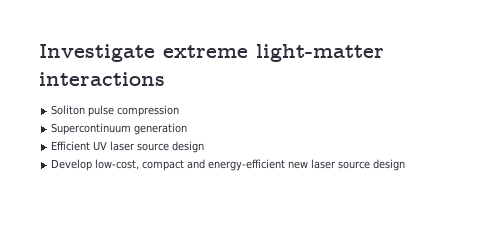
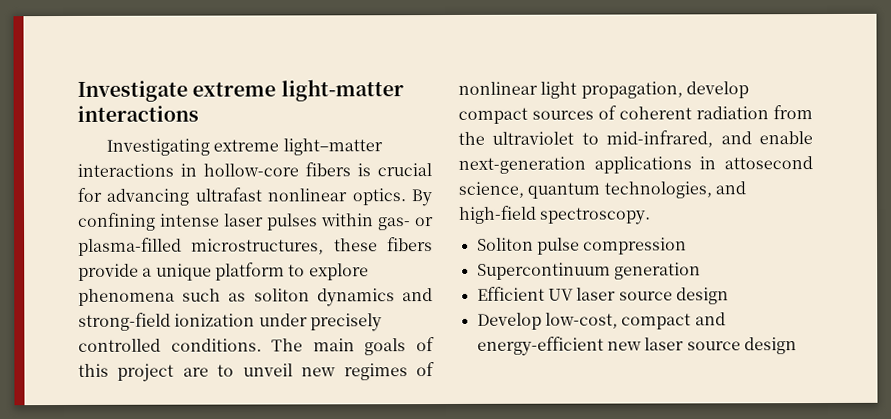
(165, 79) none -> [105,138,383,156] [77,162,432,177] [77,187,433,207] [78,212,434,231] [78,237,433,256] [78,262,369,281] [78,288,433,307] [78,312,382,332] [78,337,435,356] [78,362,435,382] [458,81,749,99] [458,105,813,124] [458,130,813,148] [458,156,813,174] [458,181,746,199] [458,205,652,225] // Investigating extreme light–matter interactions in hollow-core fibers is crucial for advancing ultrafast nonlinear optics. By confining intense laser pulses within gas- or plasma-filled microstructures, these fibers provide a unique platform to explore phenomena such as soliton dynamics and strong-field ionization under precisely controlled conditions. The main goals of this project are to unveil new regimes of nonlinear light propagation, develop compact sources of coherent radiation from the ultraviolet to mid-infrared, and enable next-generation applications in attosecond science, quantum technologies, and high-field spectroscopy.

